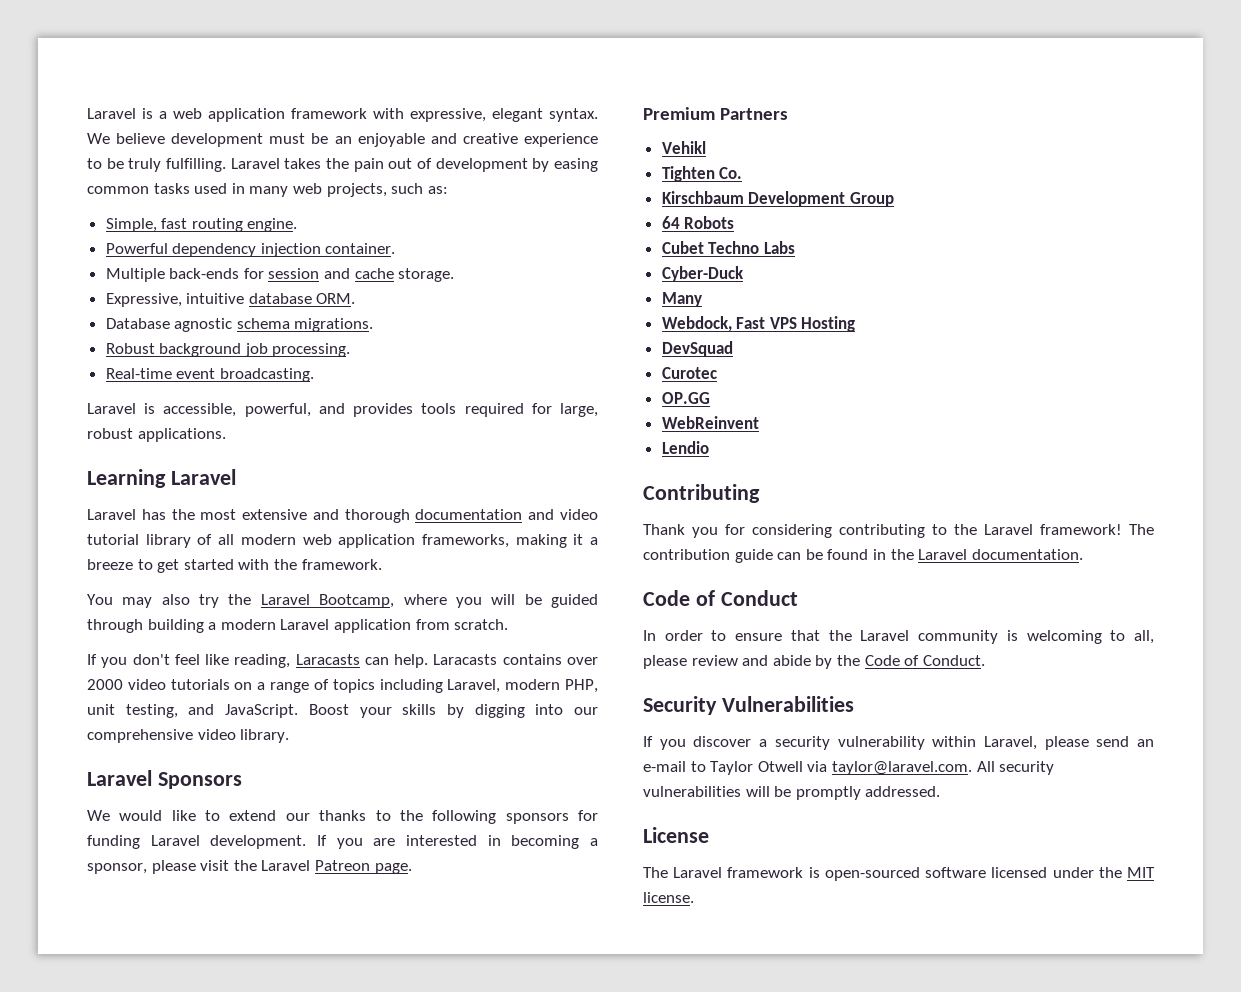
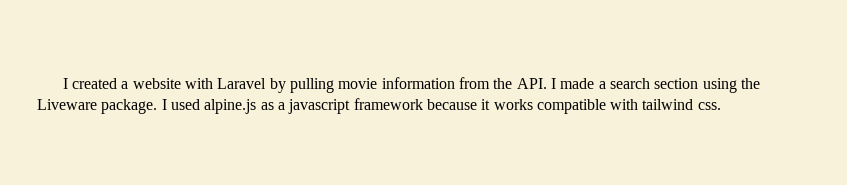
[87,108,598,122] [87,133,598,147] [87,158,599,172] [87,183,448,197] [105,218,298,232] [105,243,396,257] [105,268,455,282] [105,293,356,307] [105,318,374,332] [105,343,351,357] [105,368,314,382] [87,403,598,417] [87,428,226,442] [87,469,236,488] [87,509,598,523] [87,534,598,548] [87,559,382,573] [87,594,598,608] [87,619,509,633] [87,654,598,668] [87,679,598,693] [87,704,598,718] [87,729,290,743] [87,770,242,789] [87,810,598,824] [87,835,598,849] [87,860,412,874] [643,107,789,120] [661,141,706,154] [661,166,743,182] [661,191,894,207] [661,216,735,229] [661,241,795,254] [661,266,744,282] [661,292,702,307] [661,316,856,332] [661,341,733,357] [661,367,717,379] [661,392,710,404] [661,416,759,429] [661,441,709,454] [643,484,760,503] [643,524,1154,538] [643,549,1083,563] [643,590,798,606] [643,630,1154,644] [643,655,985,669] [643,696,854,715] [643,736,1154,750] [643,761,1055,775] [643,786,941,800] [643,827,709,843] [643,867,1155,881] [643,892,694,903] Laravel is a web application framework with expressive, elegant syntax. We believe development must be an enjoyable and creative experience to be truly fulfilling. Laravel takes the pain out of development by easing common tasks used in many web projects, such as: // Simple, fast routing engine. // Powerful dependency injection container. // Multiple back-ends for session and cache storage. // Expressive, intuitive database ORM. // Database agnostic schema migrations. // Robust background job processing. // Real-time event broadcasting. // Laravel is accessible, powerful, and provides tools required for large, robust applications. // Learning Laravel // Laravel has the most extensive and thorough documentation and video tutorial library of all modern web application frameworks, making it a breeze to get started with the framework. // You may also try the Laravel Bootcamp, where you will be guided through building a modern Laravel application from scratch. // If you don't feel like reading, Laracasts can help. Laracasts contains over 2000 video tutorials on a range of topics including Laravel, modern PHP, unit testing, and JavaScript. Boost your skills by digging into our comprehensive video library. // Laravel Sponsors // We would like to extend our thanks to the following sponsors for funding Laravel development. If you are interested in becoming a sponsor, please visit the Laravel Patreon page. // Premium Partners // Vehikl // Tighten Co. // Kirschbaum Development Group // 64 Robots // Cubet Techno Labs // Cyber-Duck // Many // Webdock, Fast VPS Hosting // DevSquad // Curotec // OP.GG // WebReinvent // Lendio // Contributing // Thank you for considering contributing to the Laravel framework! The contribution guide can be found in the Laravel documentation. // Code of Conduct // In order to ensure that the Laravel community is welcoming to all, please review and abide by the Code of Conduct. // Security Vulnerabilities // If you discover a security vulnerability within Laravel, please send an e-mail to Taylor Otwell via taylor@laravel.com. All security vulnerabilities will be promptly addressed. // License // The Laravel framework is open-sourced software licensed under the MIT license. -> [62,77,760,93] [37,98,721,114] I created a website with Laravel by pulling movie information from the API. I made a search section using the Liveware package. I used alpine.js as a javascript framework because it works compatible with tailwind css.

